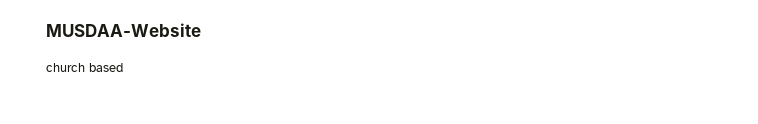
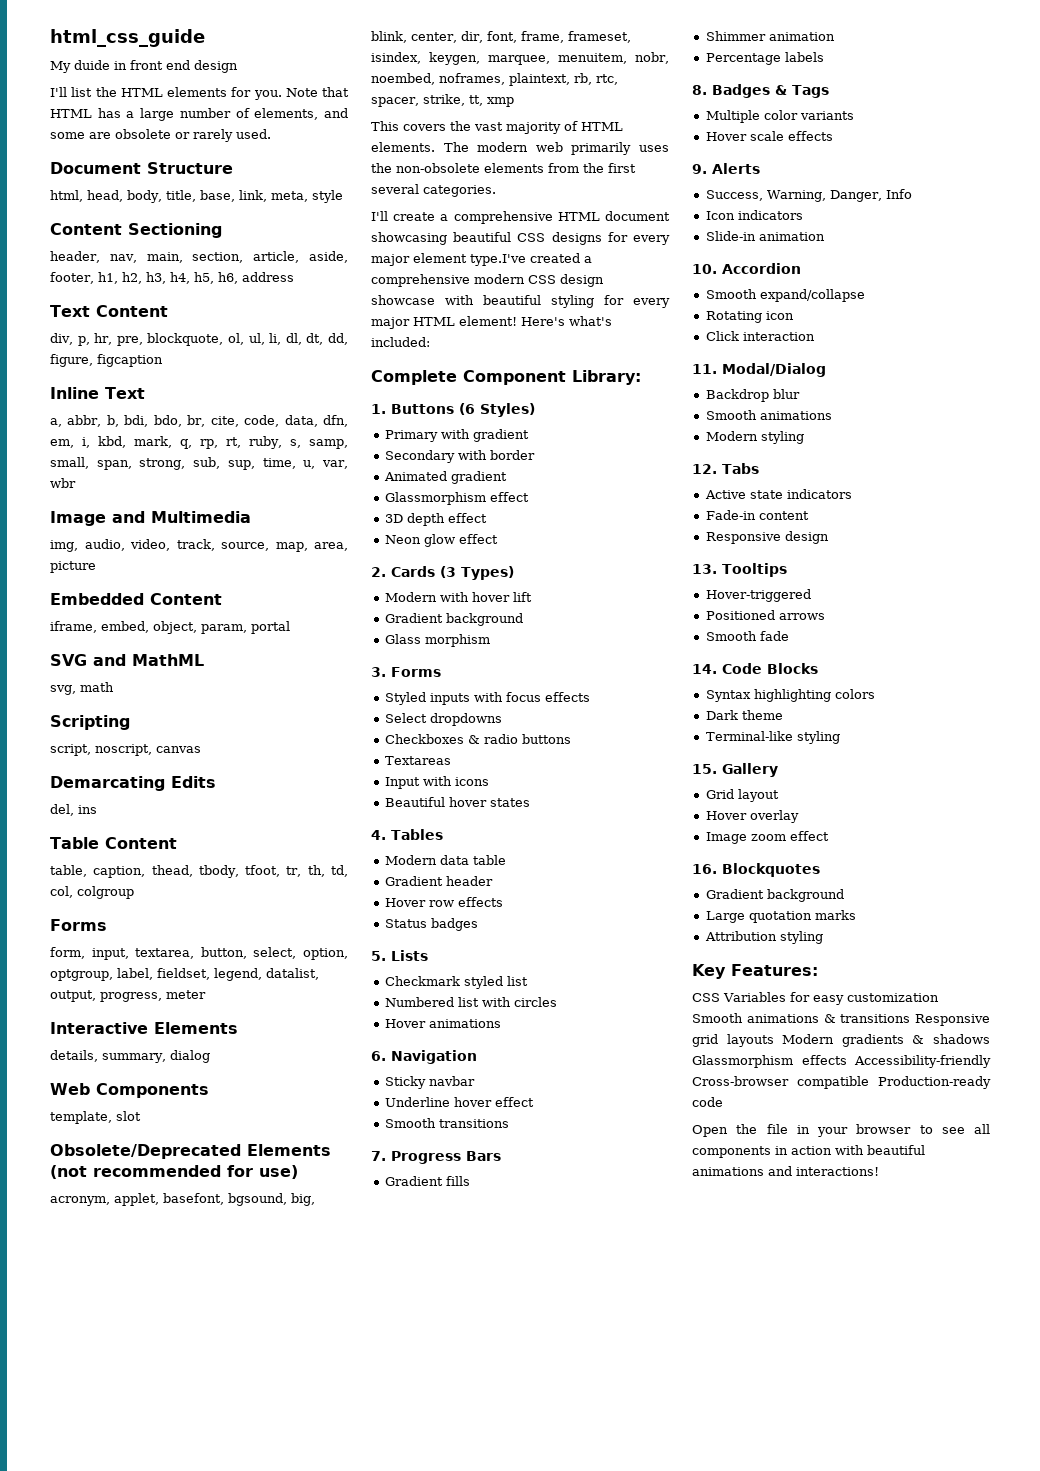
[46,23,201,37] [46,63,123,72] MUSDAA-Website // church based -> [50,29,205,47] [50,60,238,73] [50,87,349,100] [50,108,349,121] [50,129,271,142] [50,162,233,174] [50,190,343,203] [50,223,222,238] [50,251,348,263] [50,272,294,284] [50,305,168,317] [50,333,348,346] [50,354,163,367] [50,387,145,399] [50,415,348,427] [50,436,348,449] [50,457,349,470] [50,478,76,488] [50,511,251,526] [50,539,348,552] [50,561,96,573] [50,593,222,605] [50,621,290,634] [50,654,204,666] [50,682,114,695] [50,715,130,730] [50,744,201,756] [50,776,216,791] [50,804,97,816] [50,837,177,849] [50,865,348,878] [50,886,134,899] [50,919,107,931] [50,947,348,960] [50,968,319,981] [50,990,206,1002] [50,1022,238,1034] [50,1050,210,1063] [50,1083,209,1098] [50,1111,141,1124] [50,1144,331,1159] [50,1165,298,1179] [50,1193,315,1206] [371,31,631,43] [371,52,670,65] [371,73,618,86] [371,94,514,107] [371,121,623,134] [371,142,669,155] [371,163,636,173] [371,184,496,197] [371,211,670,224] [371,232,670,245] [371,253,592,266] [371,274,604,287] [371,295,670,308] [371,316,612,329] [371,337,430,347] [371,370,641,385] [371,403,535,417] [384,429,529,442] [384,450,535,463] [383,471,507,484] [384,492,529,505] [384,513,487,526] [384,534,498,547] [371,566,514,580] [384,592,532,602] [384,613,523,626] [384,634,490,647] [371,667,441,677] [384,692,590,705] [384,713,502,726] [384,734,571,744] [384,756,451,765] [384,776,489,789] [384,797,530,807] [371,829,443,840] [384,855,506,865] [384,876,493,886] [384,897,503,907] [384,918,478,931] [371,950,428,961] [384,976,528,989] [384,997,557,1007] [384,1019,501,1028] [371,1050,477,1064] [384,1076,475,1089] [384,1097,534,1107] [384,1118,509,1128] [371,1151,501,1164] [384,1176,470,1186] [705,31,835,41] [705,52,824,65] [692,84,829,98] [705,110,854,123] [705,131,833,141] [692,163,760,174] [705,189,912,202] [705,210,803,220] [705,231,825,241] [692,263,801,274] [705,289,865,302] [705,311,794,323] [705,331,815,341] [692,363,826,377] [705,389,800,402] [705,410,832,420] [705,431,804,444] [692,463,759,474] [704,489,852,499] [705,510,809,520] [705,531,829,544] [692,563,787,577] [705,589,811,602] [705,610,825,620] [705,631,789,641] [692,663,818,674] [705,689,875,702] [705,710,783,720] [705,731,840,744] [692,763,778,777] [705,789,779,802] [705,810,799,823] [705,831,829,844] [692,863,820,877] [705,889,844,902] [705,910,856,923] [704,931,823,944] [692,964,818,979] [692,992,939,1005] [692,1013,990,1026] [692,1034,990,1047] [692,1055,991,1068] [692,1076,991,1089] [692,1097,723,1107] [692,1124,990,1137] [692,1145,925,1158] [692,1166,879,1176] html_css_guide // My duide in front end design // I'll list the HTML elements for you. Note that HTML has a large number of elements, and some are obsolete or rarely used. // Document Structure // html, head, body, title, base, link, meta, style // Content Sectioning // header, nav, main, section, article, aside, footer, h1, h2, h3, h4, h5, h6, address // Text Content // div, p, hr, pre, blockquote, ol, ul, li, dl, dt, dd, figure, figcaption // Inline Text // a, abbr, b, bdi, bdo, br, cite, code, data, dfn, em, i, kbd, mark, q, rp, rt, ruby, s, samp, small, span, strong, sub, sup, time, u, var, wbr // Image and Multimedia // img, audio, video, track, source, map, area, picture // Embedded Content // iframe, embed, object, param, portal // SVG and MathML // svg, math // Scripting // script, noscript, canvas // Demarcating Edits // del, ins // Table Content // table, caption, thead, tbody, tfoot, tr, th, td, col, colgroup // Forms // form, input, textarea, button, select, option, optgroup, label, fieldset, legend, datalist, output, progress, meter // Interactive Elements // details, summary, dialog // Web Components // template, slot // Obsolete/Deprecated Elements (not recommended for use) // acronym, applet, basefont, bgsound, big, blink, center, dir, font, frame, frameset, isindex, keygen, marquee, menuitem, nobr, noembed, noframes, plaintext, rb, rtc, spacer, strike, tt, xmp // This covers the vast majority of HTML elements. The modern web primarily uses the non-obsolete elements from the first several categories. // I'll create a comprehensive HTML document showcasing beautiful CSS designs for every major element type.I've created a comprehensive modern CSS design showcase with beautiful styling for every major HTML element! Here's what's included: // Complete Component Library: // 1. Buttons (6 Styles) // Primary with gradient // Secondary with border // Animated gradient // Glassmorphism effect // 3D depth effect // Neon glow effect // 2. Cards (3 Types) // Modern with hover lift // Gradient background // Glass morphism // 3. Forms // Styled inputs with focus effects // Select dropdowns // Checkboxes & radio buttons // Textareas // Input with icons // Beautiful hover states // 4. Tables // Modern data table // Gradient header // Hover row effects // Status badges // 5. Lists // Checkmark styled list // Numbered list with circles // Hover animations // 6. Navigation // Sticky navbar // Underline hover effect // Smooth transitions // 7. Progress Bars // Gradient fills // Shimmer animation // Percentage labels // 8. Badges & Tags // Multiple color variants // Hover scale effects // 9. Alerts // Success, Warning, Danger, Info // Icon indicators // Slide-in animation // 10. Accordion // Smooth expand/collapse // Rotating icon // Click interaction // 11. Modal/Dialog // Backdrop blur // Smooth animations // Modern styling // 12. Tabs // Active state indicators // Fade-in content // Responsive design // 13. Tooltips // Hover-triggered // Positioned arrows // Smooth fade // 14. Code Blocks // Syntax highlighting colors // Dark theme // Terminal-like styling // 15. Gallery // Grid layout // Hover overlay // Image zoom effect // 16. Blockquotes // Gradient background // Large quotation marks // Attribution styling // Key Features: // CSS Variables for easy customization Smooth animations & transitions Responsive grid layouts Modern gradients & shadows Glassmorphism effects Accessibility-friendly Cross-browser compatible Production-ready code // Open the file in your browser to see all components in action with beautiful animations and interactions!

